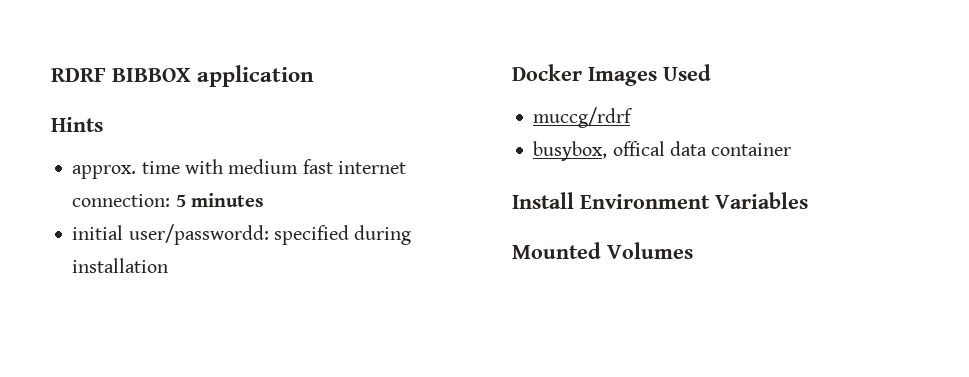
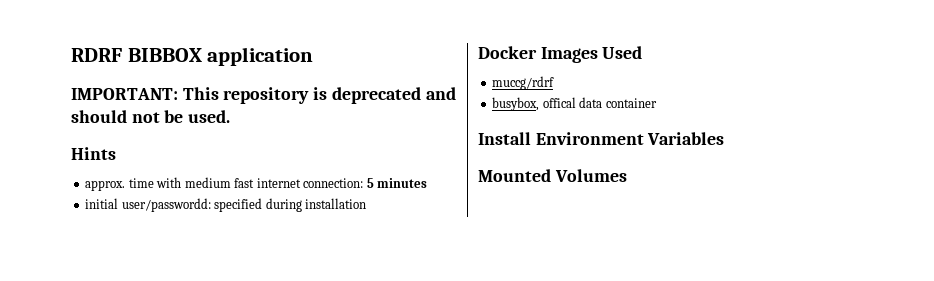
(315, 76) none -> [71,87,456,104] [71,110,231,123] // IMPORTANT: This repository is deprecated and should not be used.

